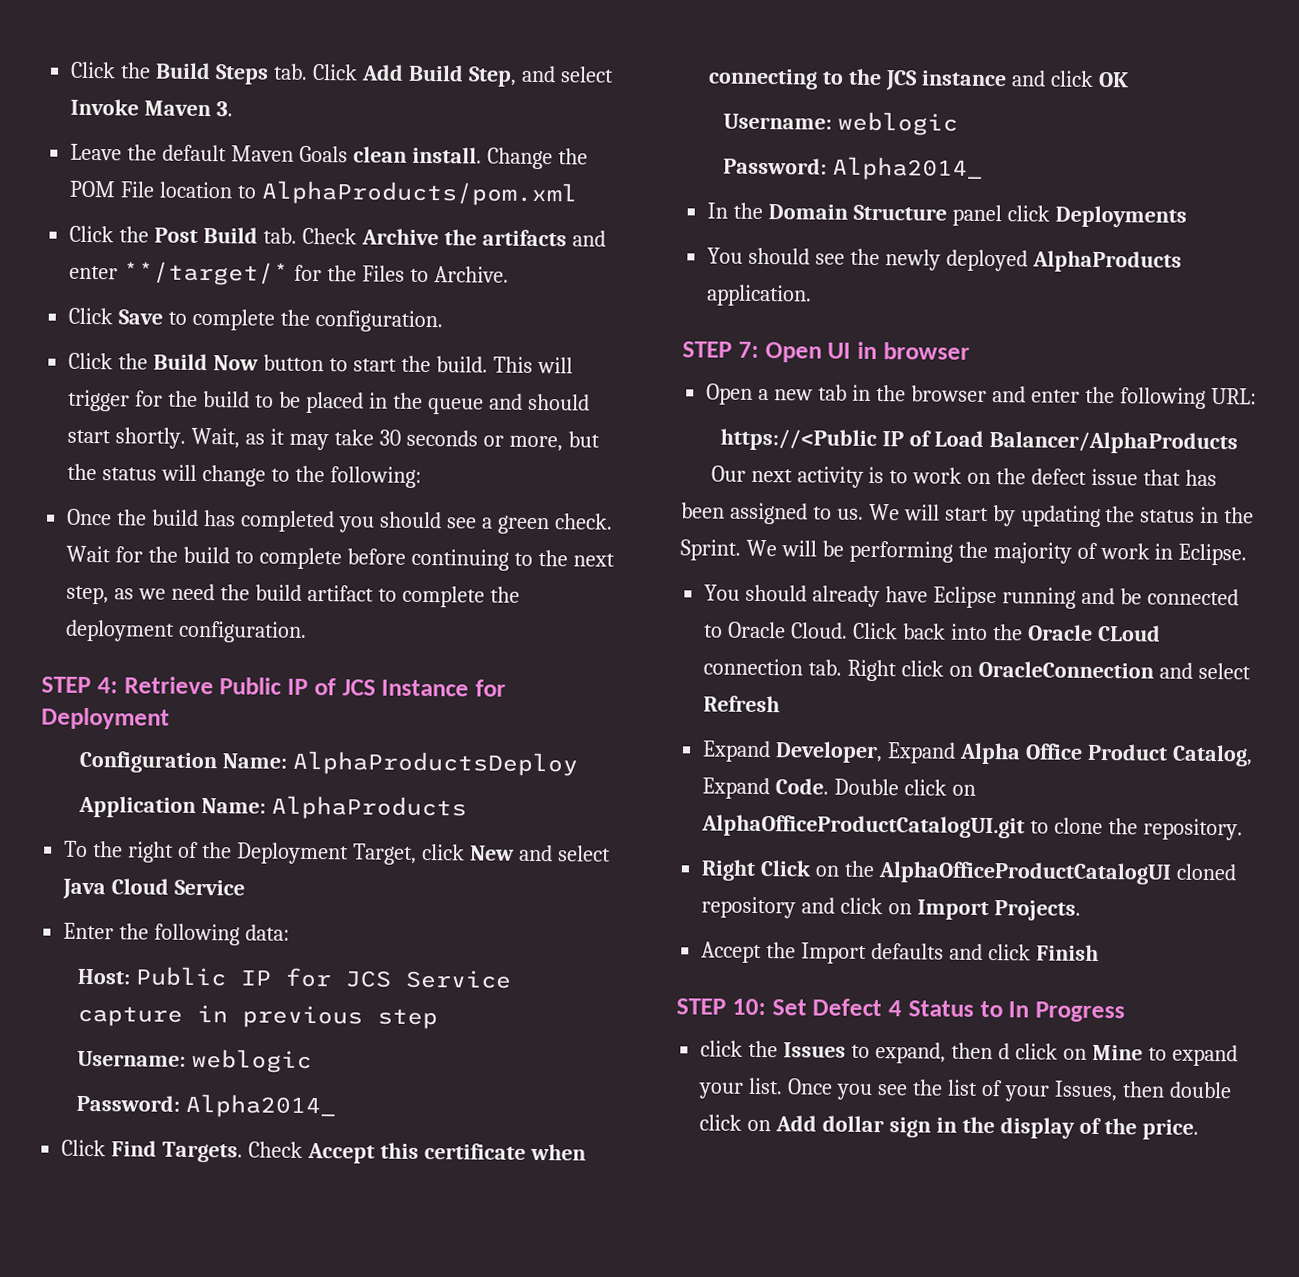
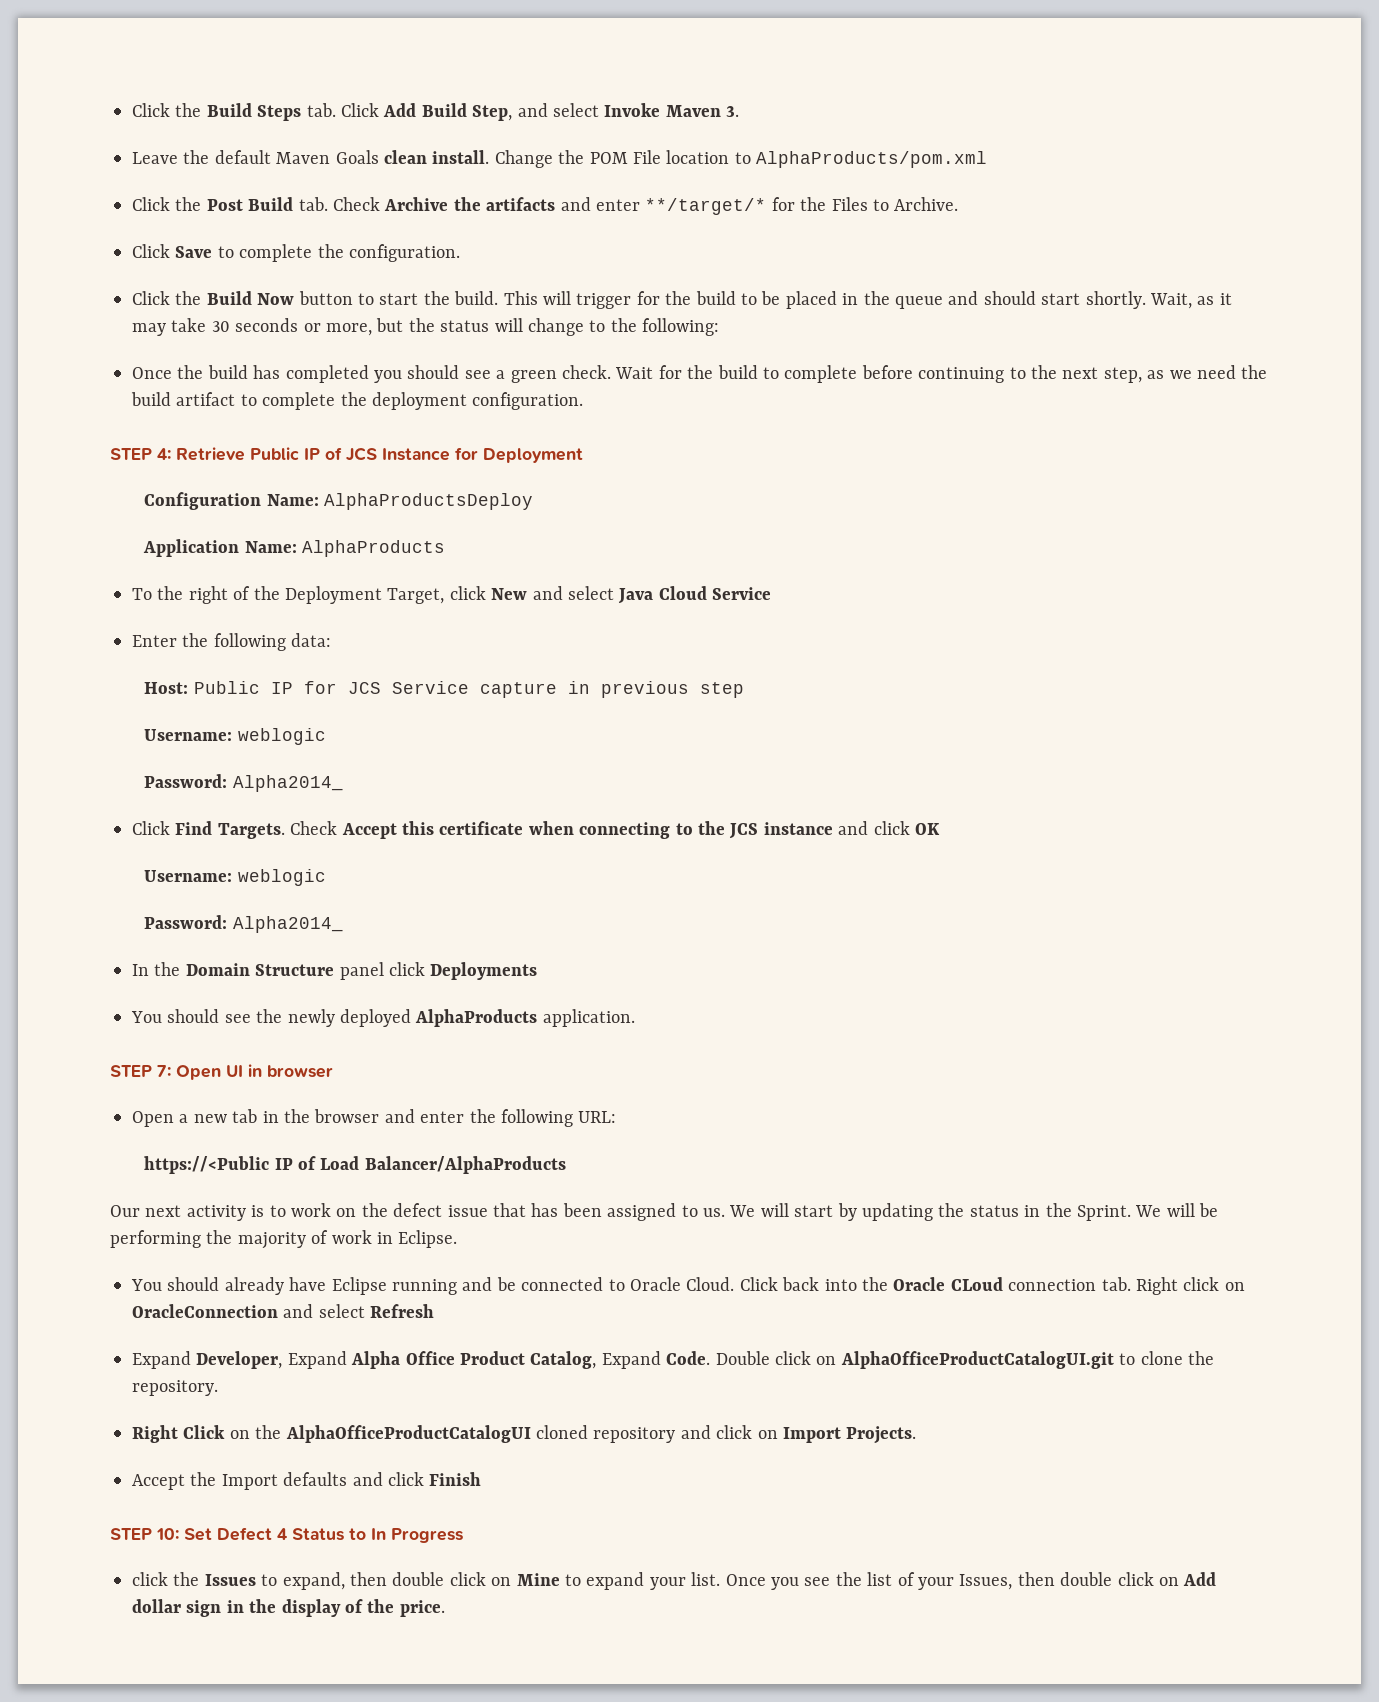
[997,1043,1010,1060] d -> [392,1572,445,1586] double

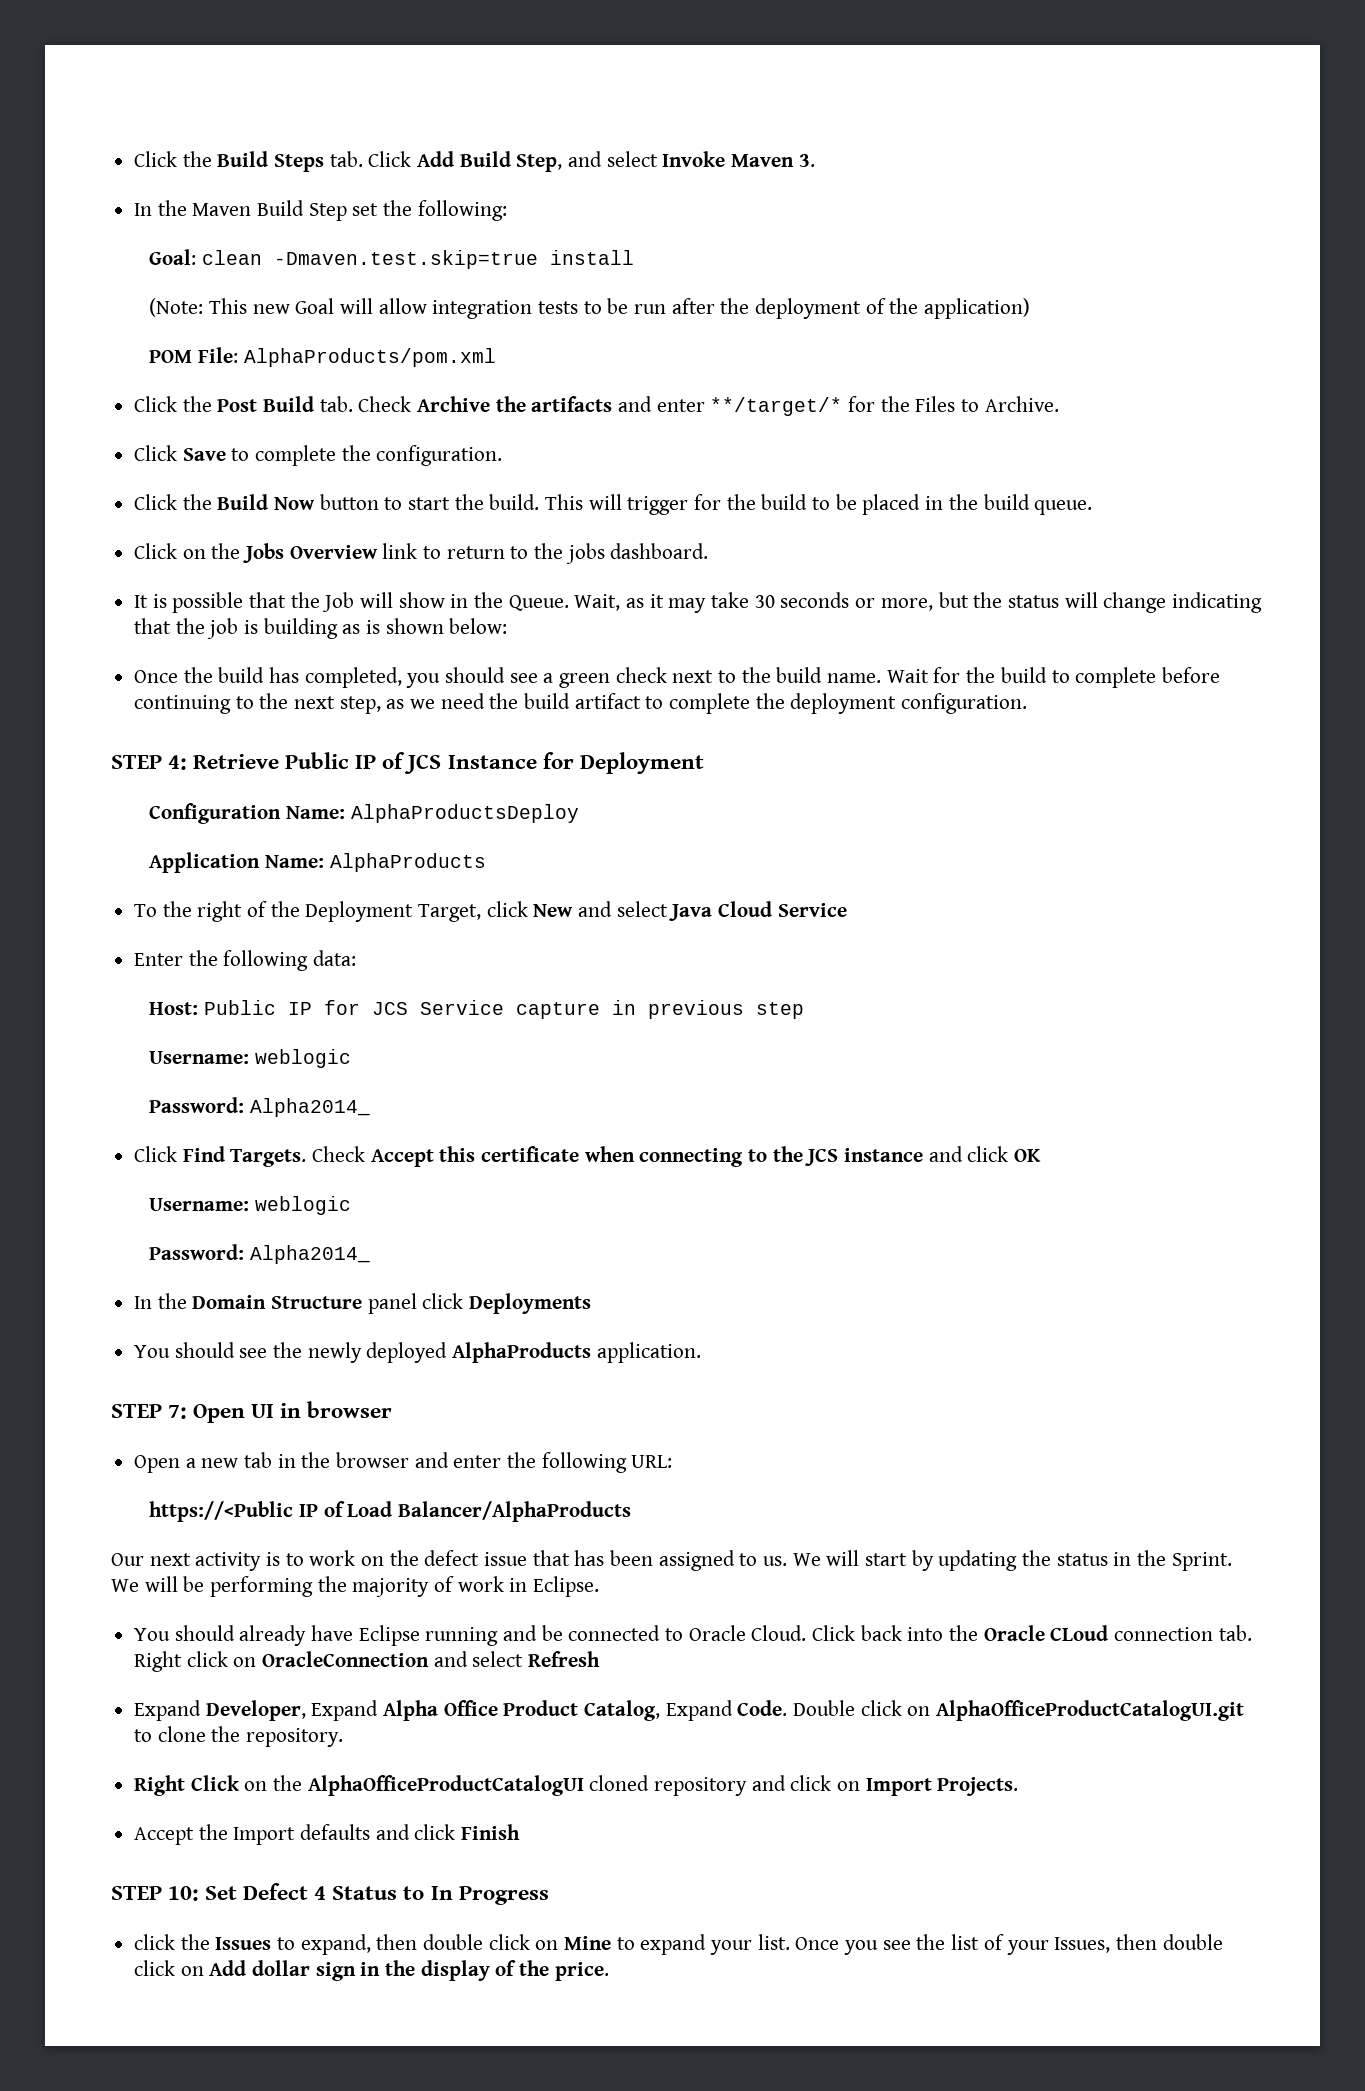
[132,150,751,168] Leave the default Maven Goals clean install. Change the POM File location to -> [134,200,507,221] [149,249,634,269] [149,298,1030,319] [149,347,238,363] In the Maven Build Step set the following: // Goal: clean -Dmaven.test.skip=true install // (Note: This new Goal will allow integration tests to be run after the deployment of the application) // POM File:
[894,291,1146,309] queue and should start shortly. -> [983,494,1093,515] [134,543,709,564] [134,592,569,613] build queue. // Click on the Jobs Overview link to return to the jobs dashboard. // It is possible that the Job will show in the Queue.
[589,318,720,336] to the following: -> [1171,592,1262,613] [134,618,508,639] indicating that the job is building as is shown below:
[285,365,369,383] completed -> [304,667,402,688] completed,
[561,365,611,379] check. -> [615,667,882,683] check next to the build name.

